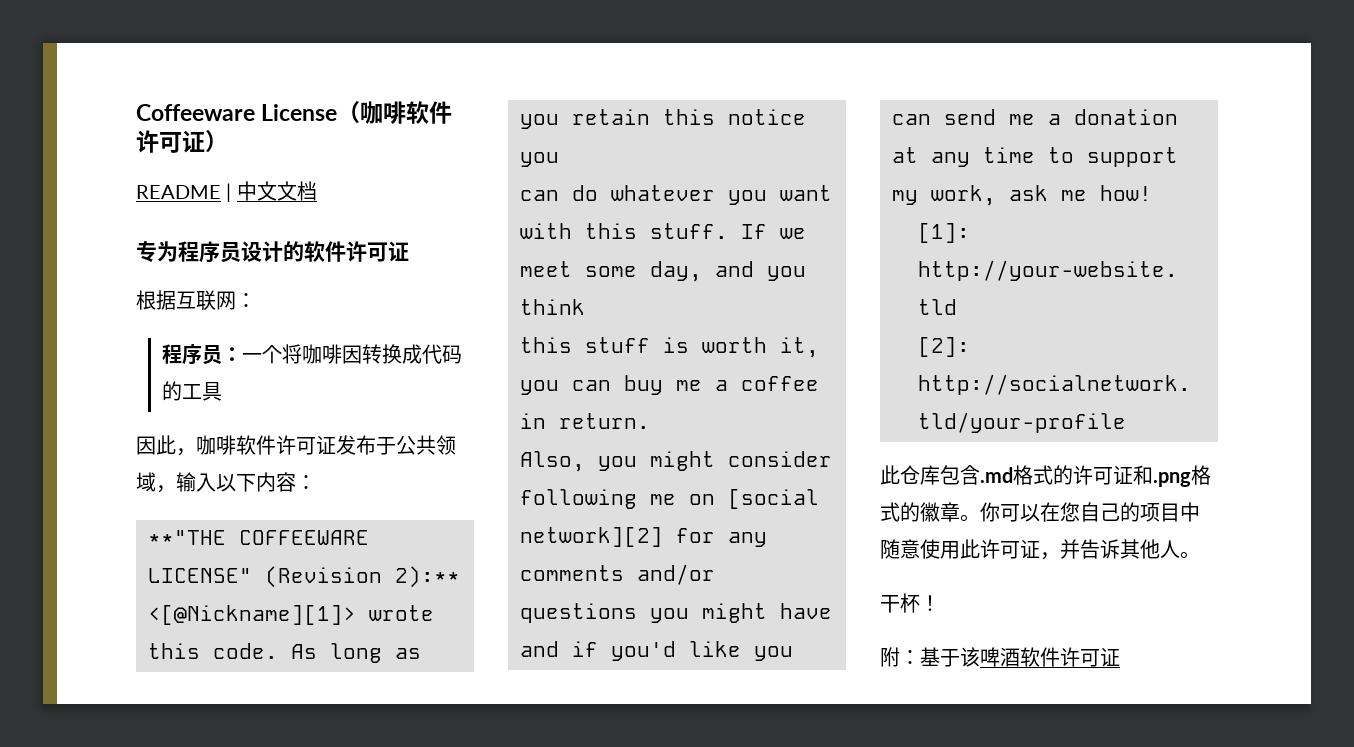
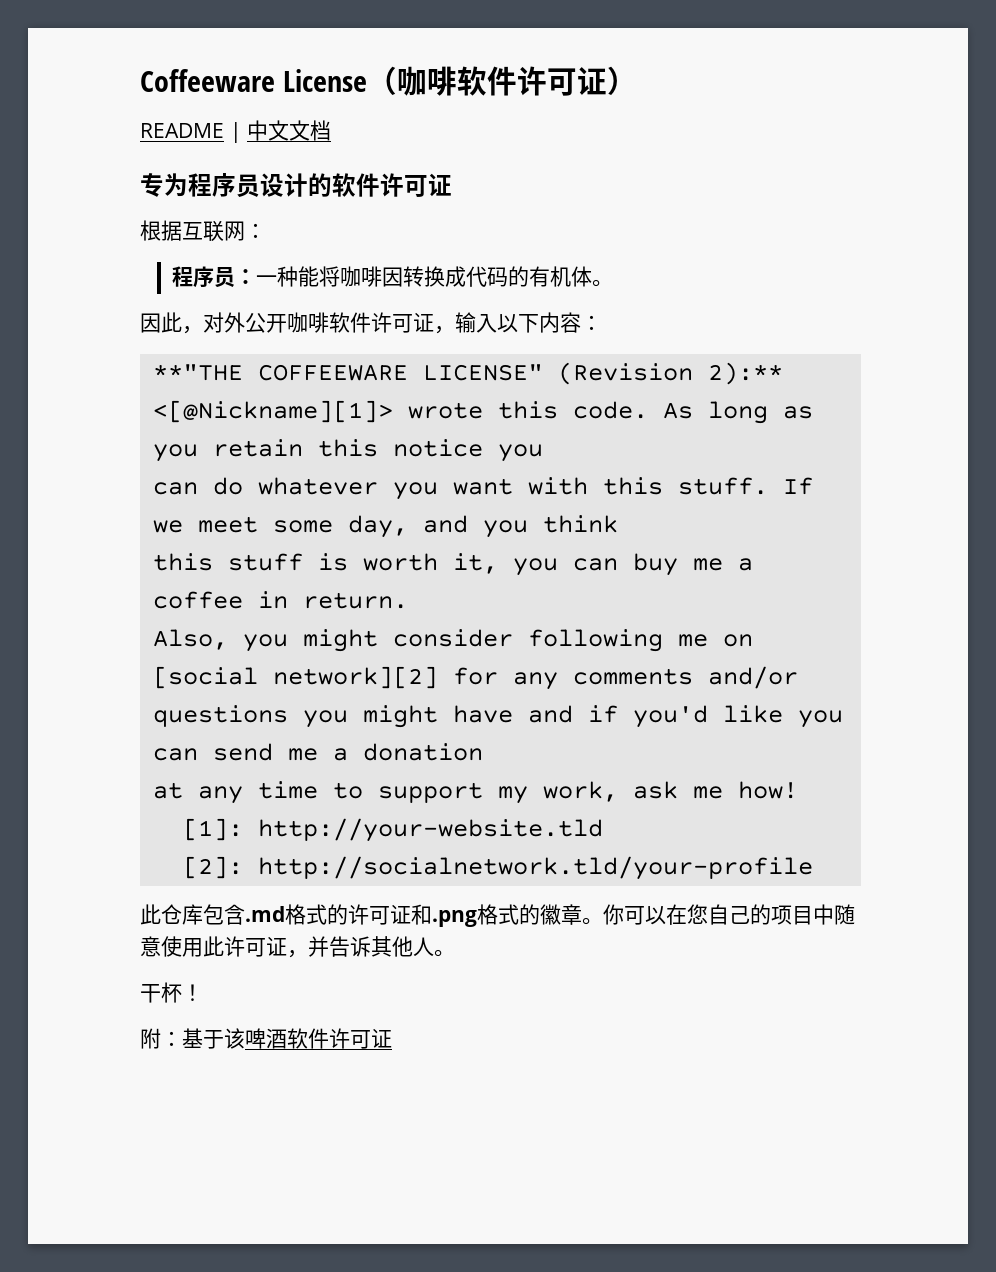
[262,345,283,364] 个 -> [277,266,320,287] 种能
[182,382,223,401] 工具 -> [529,266,614,287] 有机体。
[196,435,456,455] [136,472,156,492] 咖啡软件许可证发布于公共领域 -> [203,312,434,333] 对外公开咖啡软件许可证

